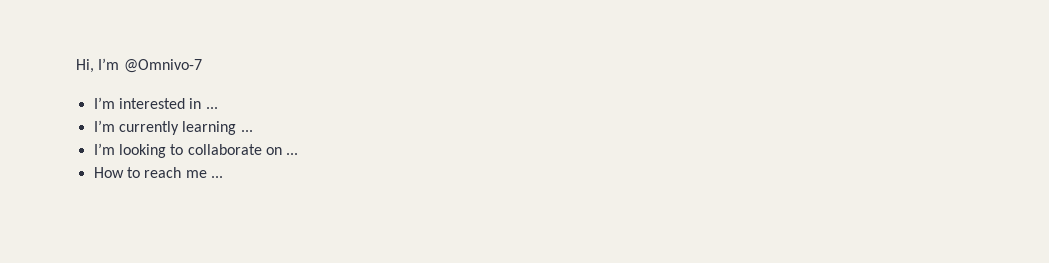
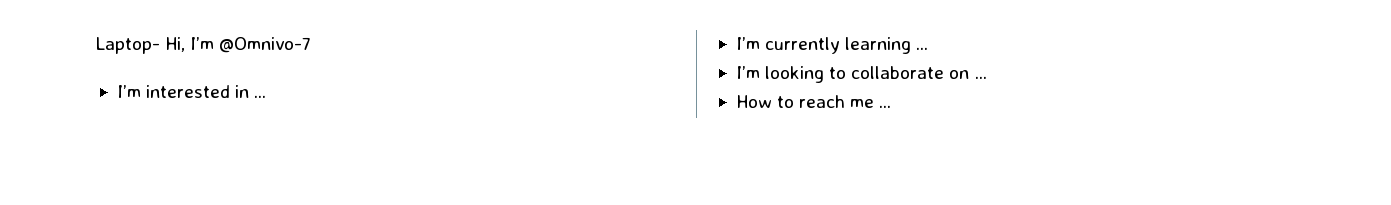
(76, 66) none -> [96,37,160,54] Laptop-

